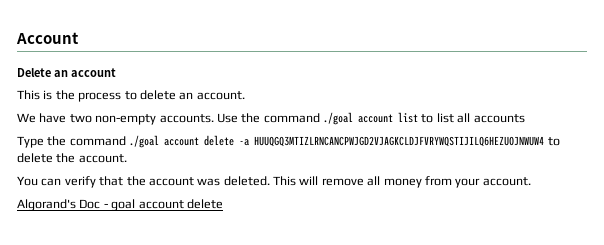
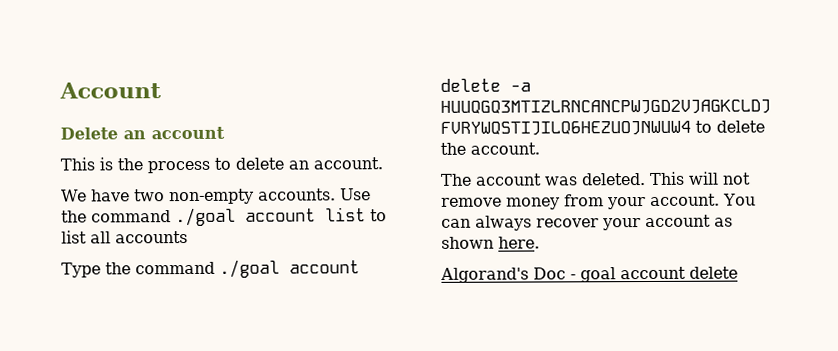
[17,176,146,188] You can verify that the -> [440,173,472,186] The
[321,176,381,186] remove all -> [722,172,751,185] [441,197,502,207] not remove
(531, 181) none -> [723,193,756,206] [441,214,733,231] [441,236,540,249] You can always recover your account as shown here.

